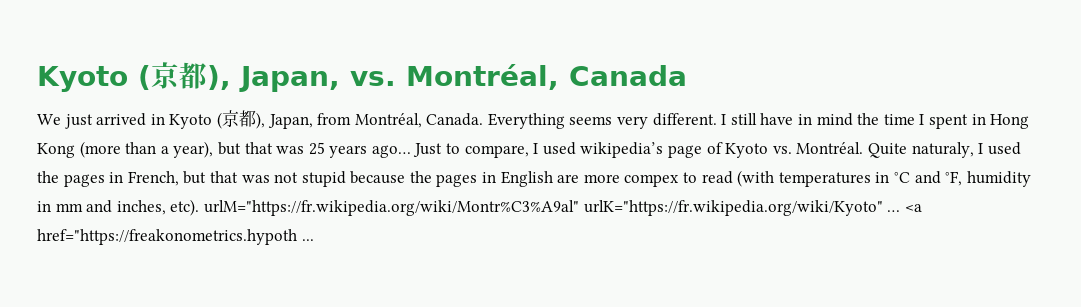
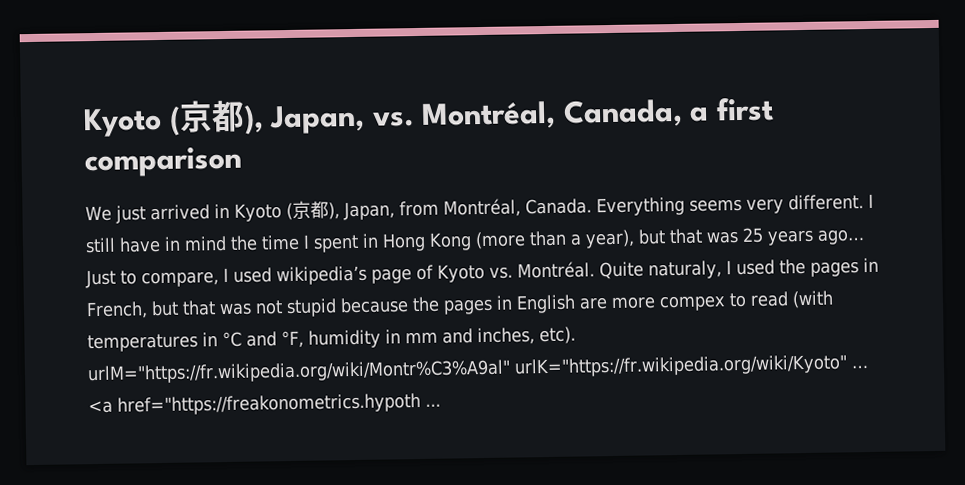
[568,65,687,86] Canada -> [562,96,774,128] [84,146,242,178] Canada, a first comparison

